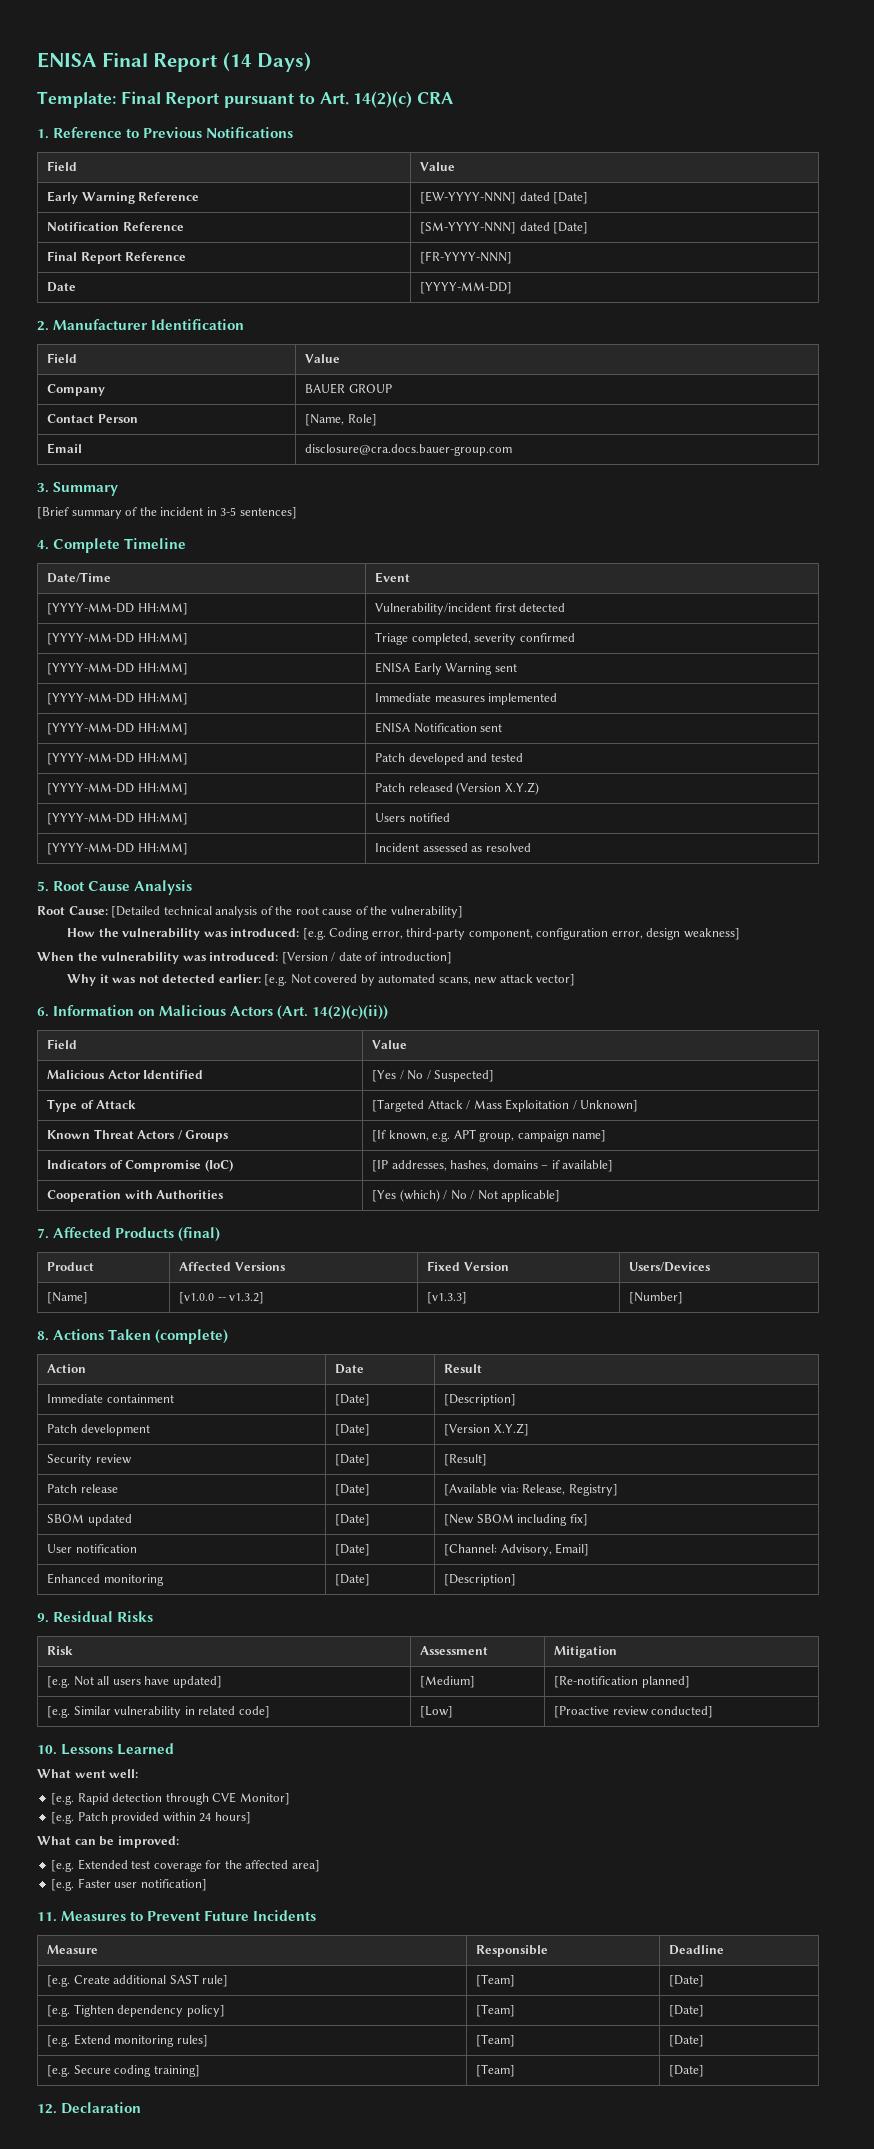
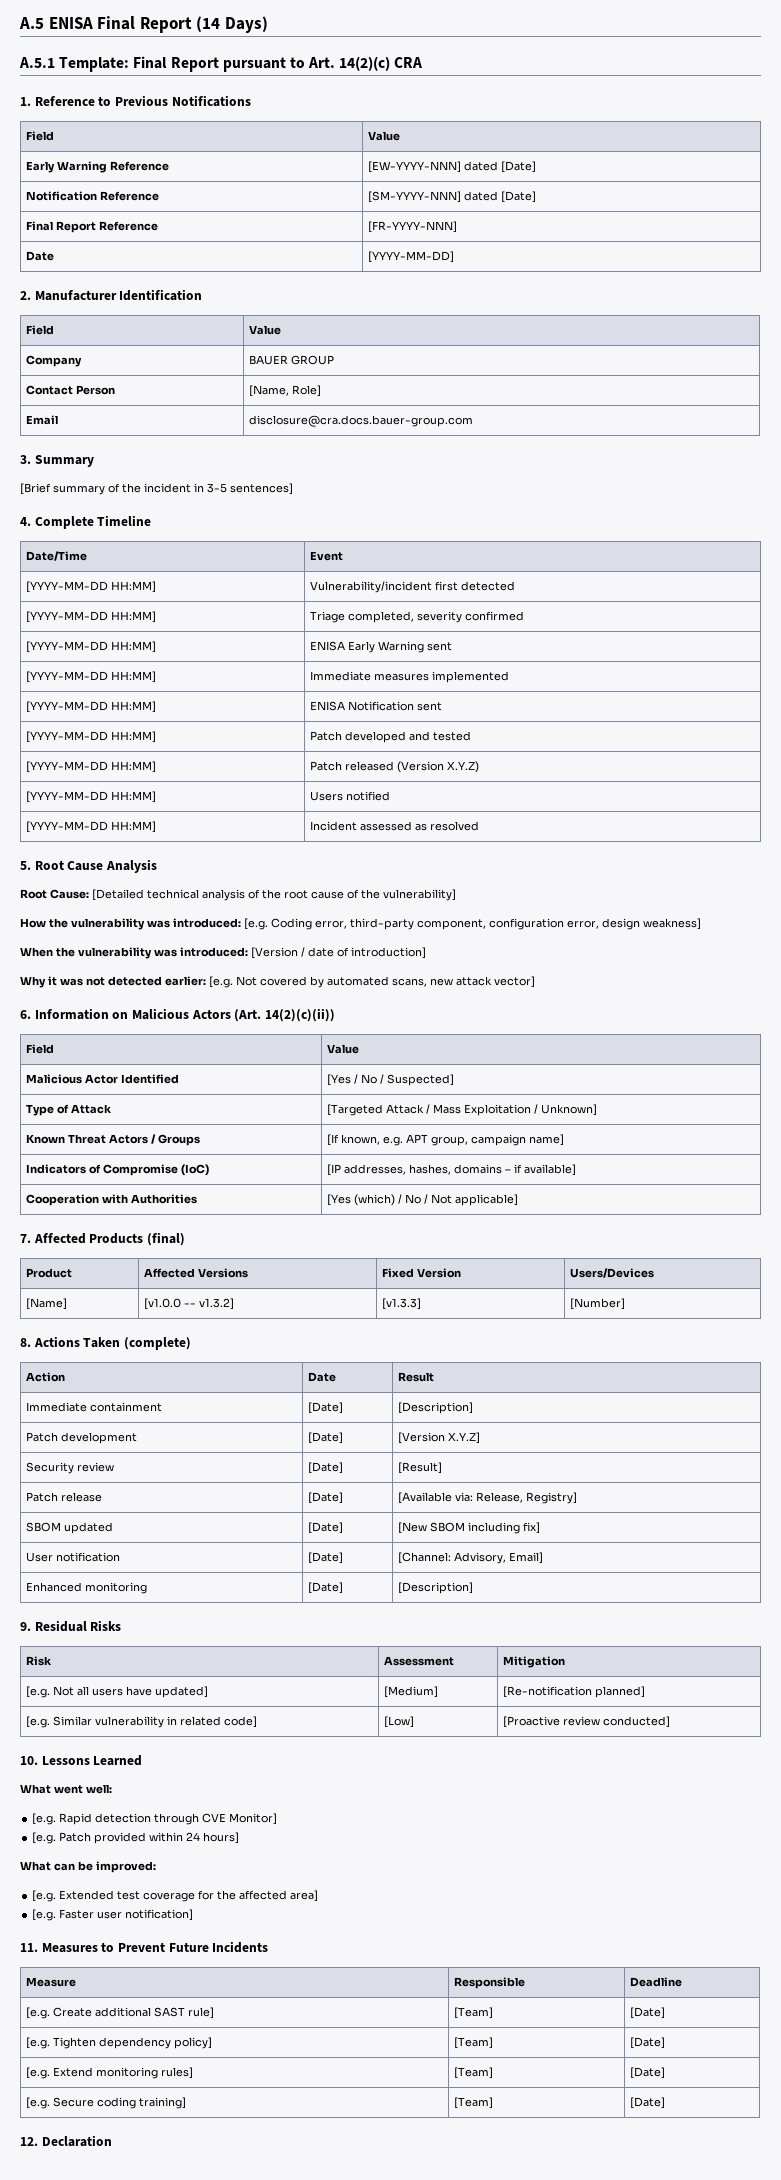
(37, 60) none -> [19,17,44,29] A.5
(312, 62) none -> [19,57,55,68] A.5.1

